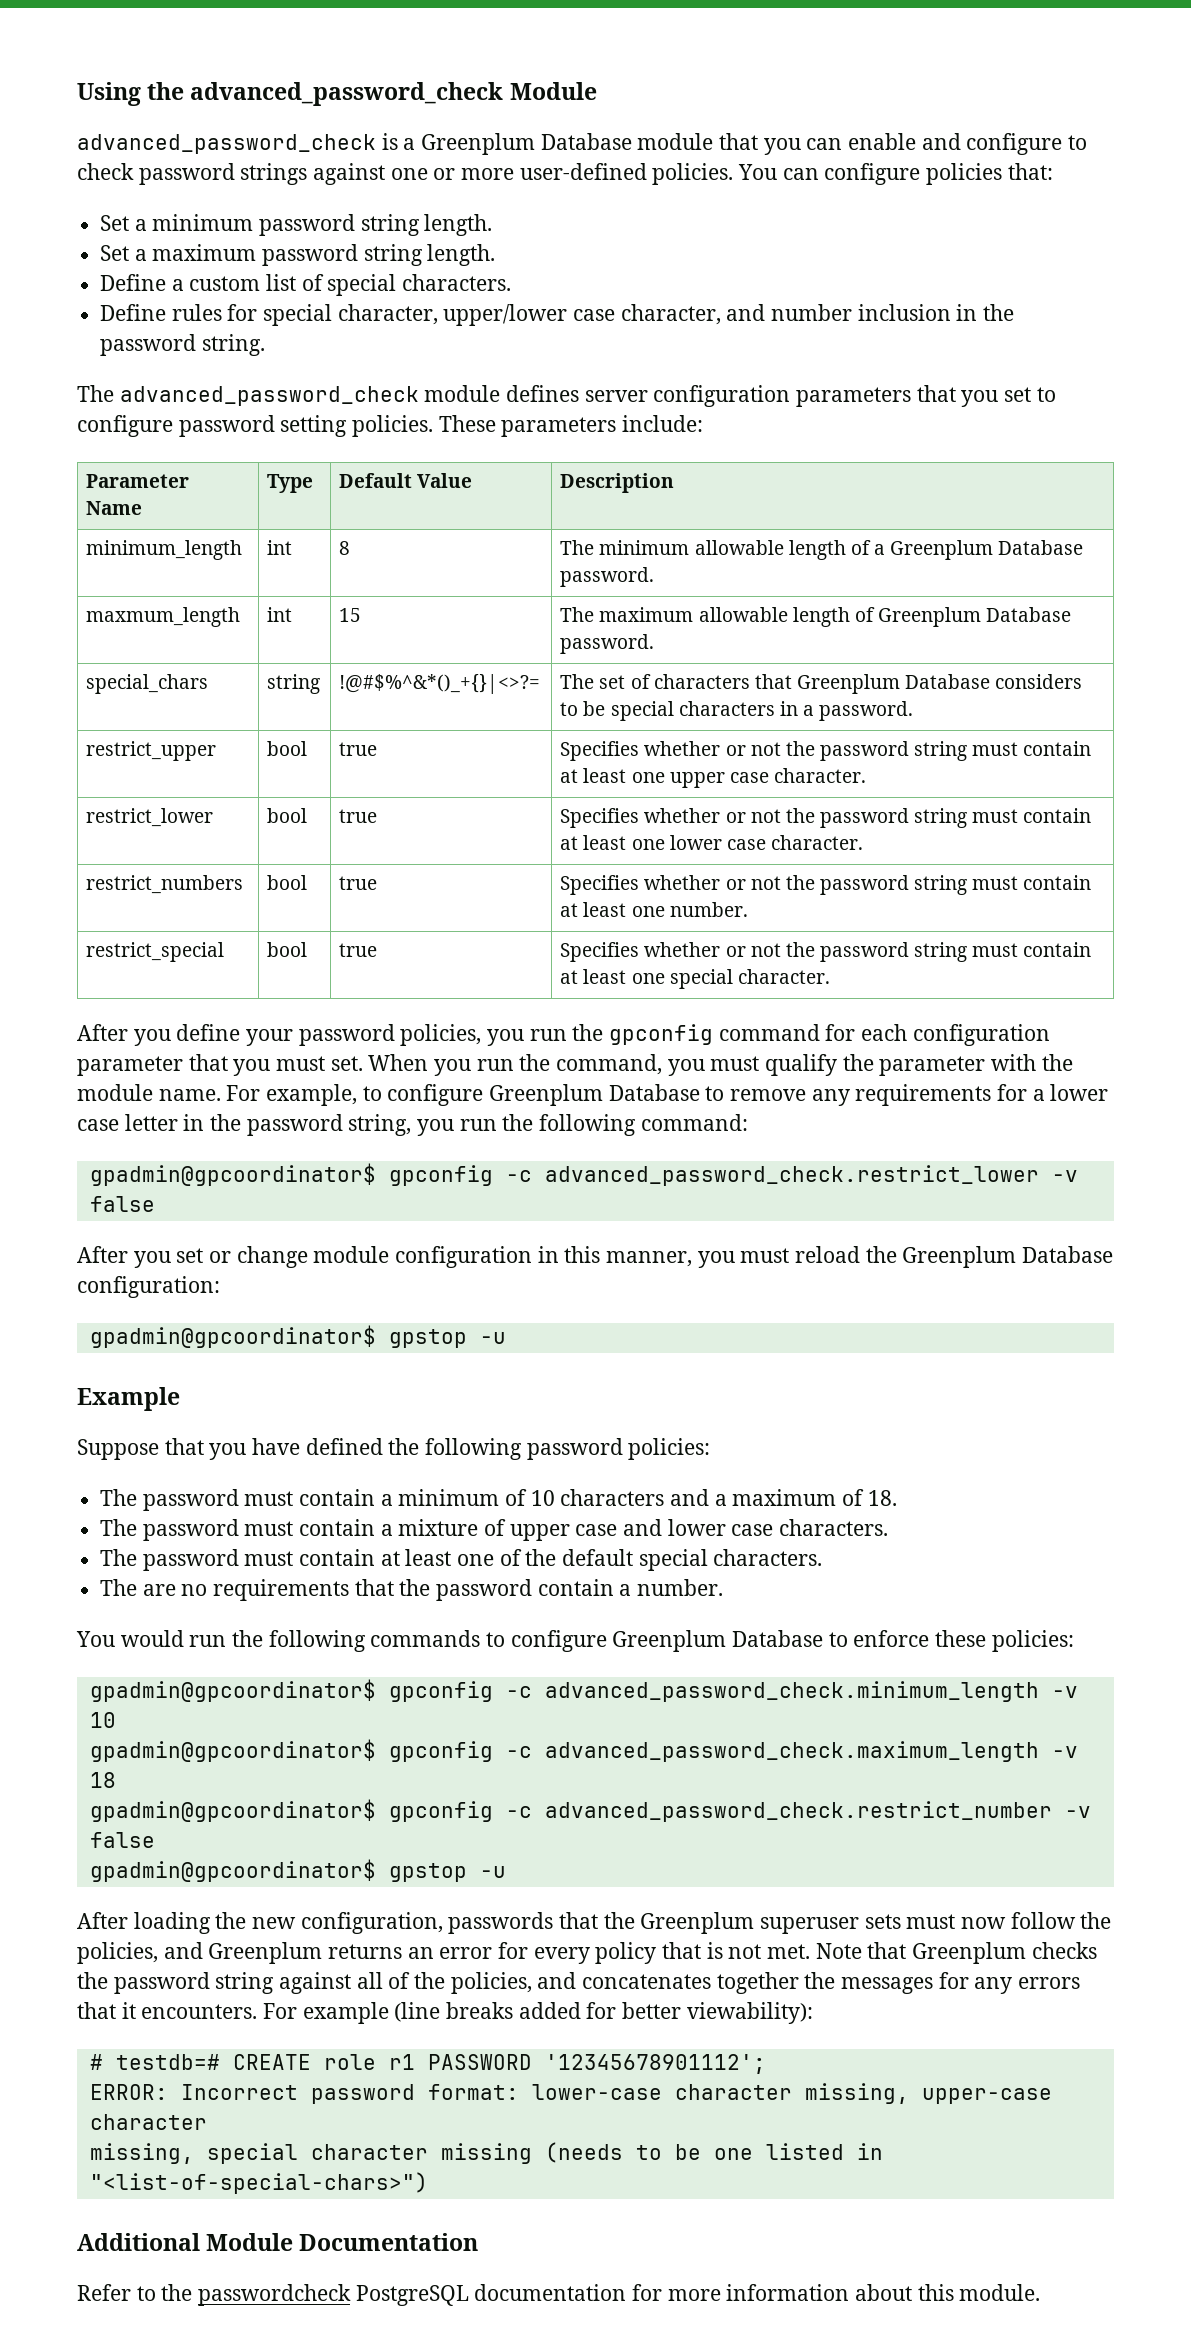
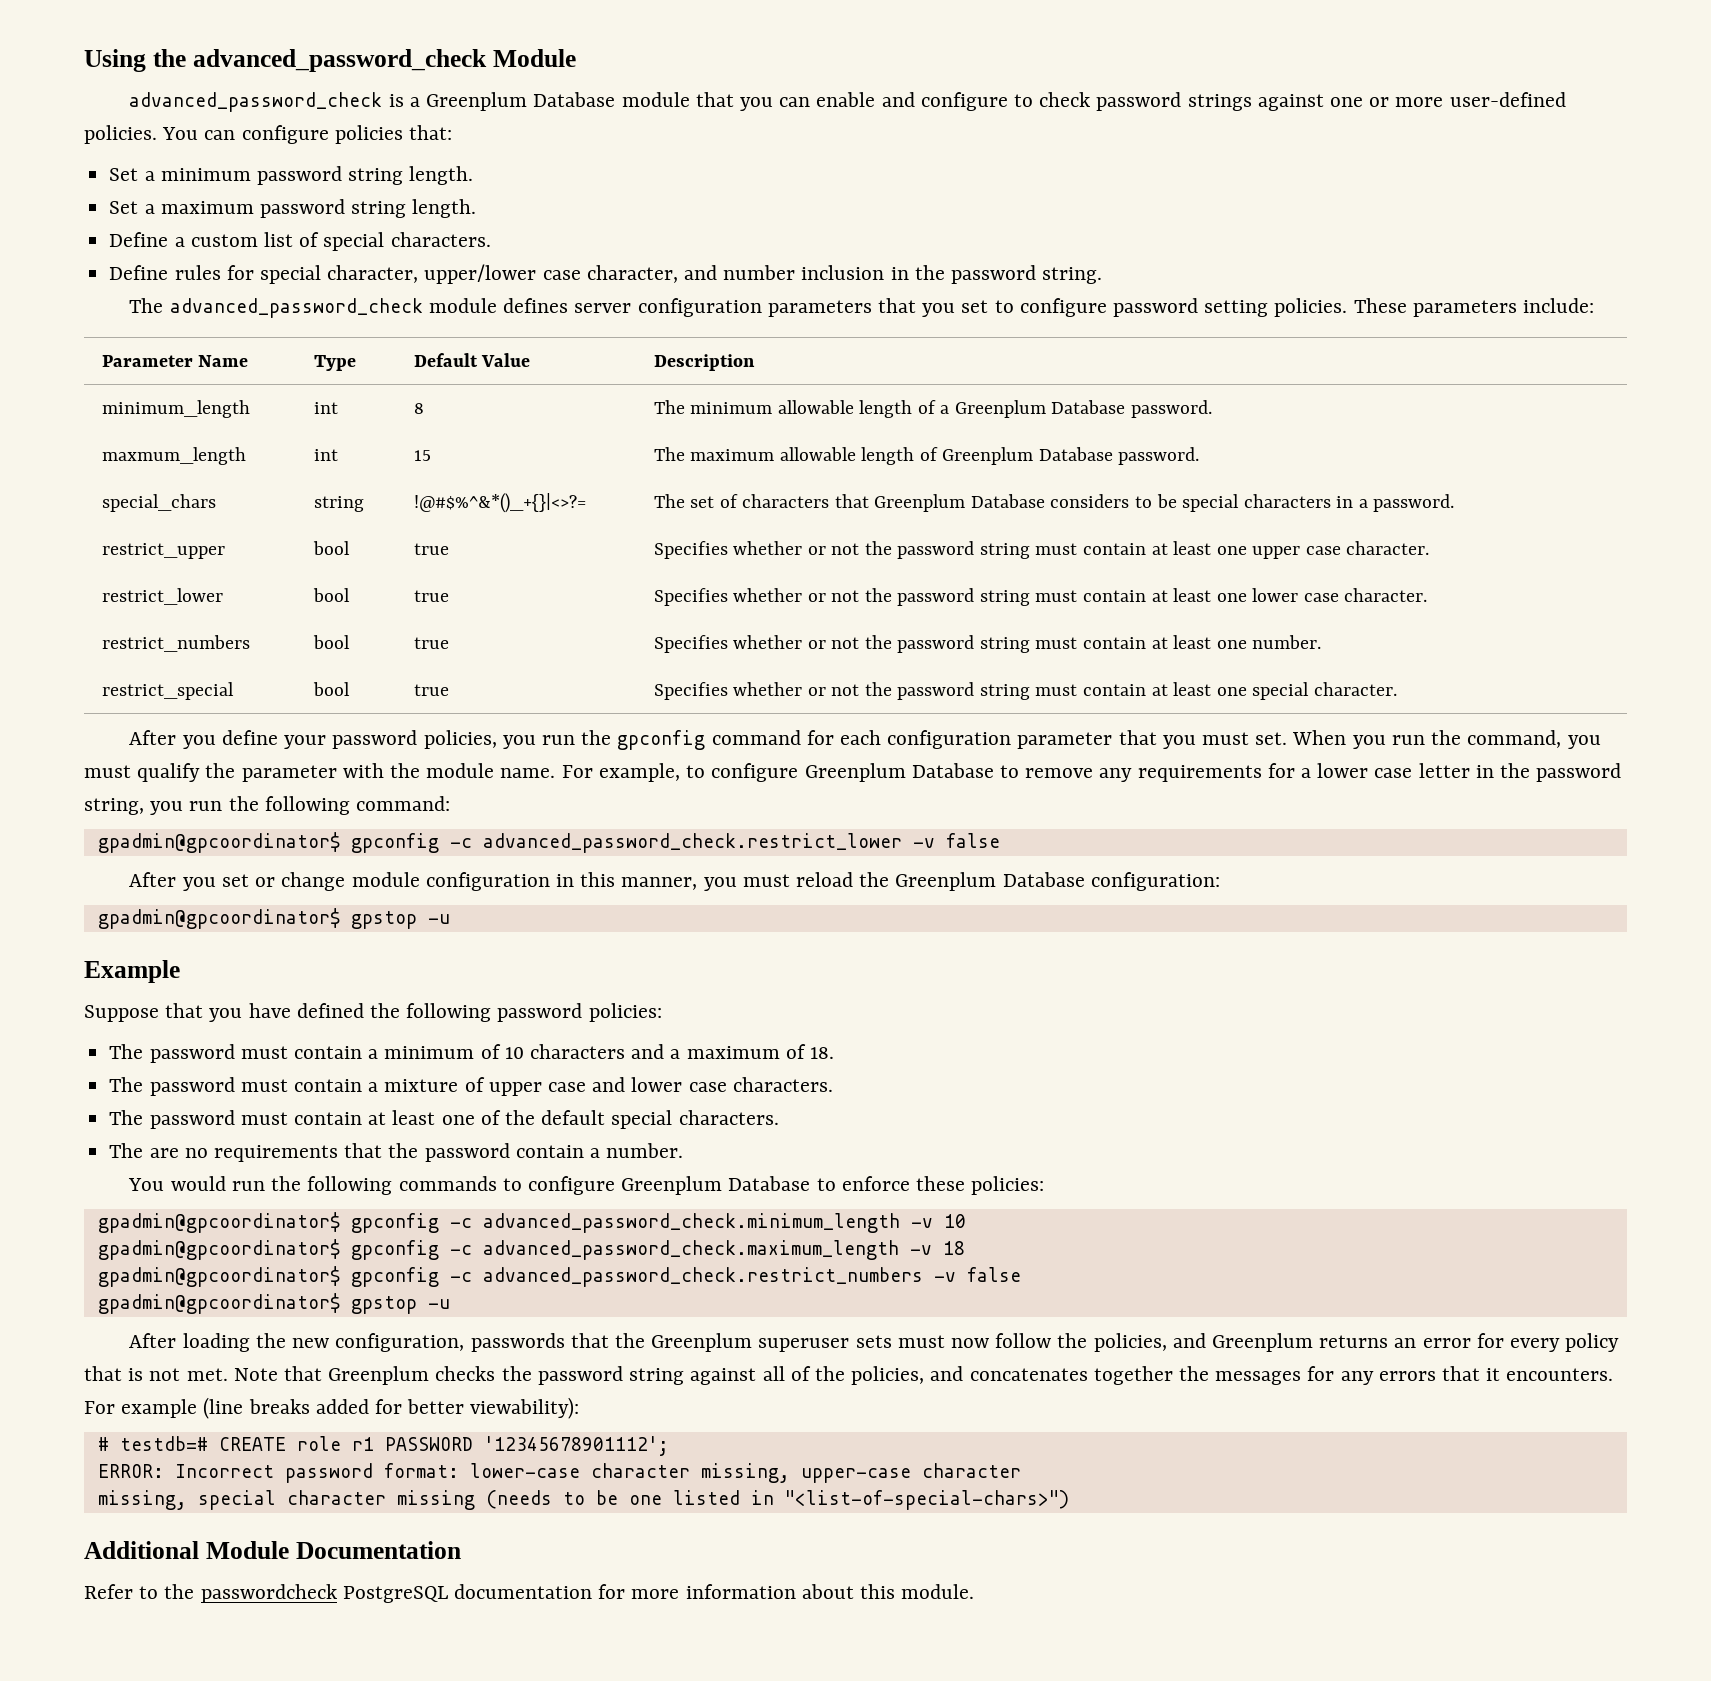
[544,1801,1052,1822] advanced_password_check.restrict_number -> [482,1267,923,1287] advanced_password_check.restrict_numbers

